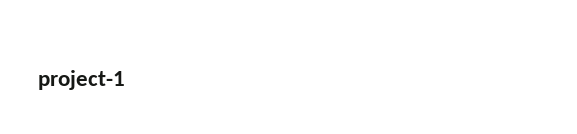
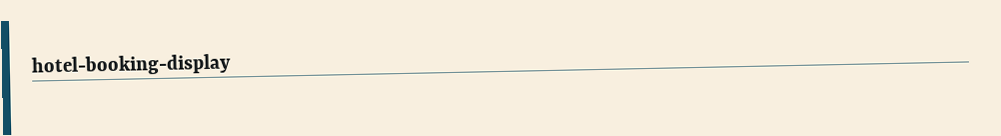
[38,70,125,90] project-1 -> [31,53,232,77] hotel-booking-display

